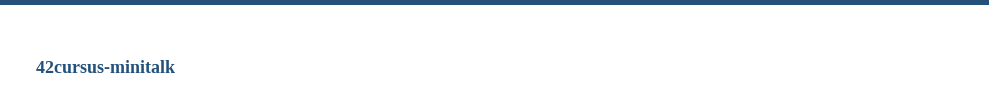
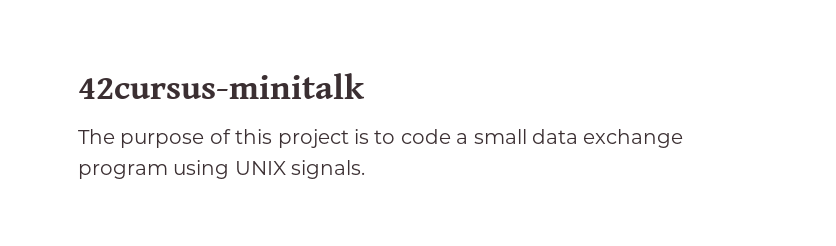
(175, 66) none -> [78,129,684,148] [78,160,366,179] // The purpose of this project is to code a small data exchange program using UNIX signals.

